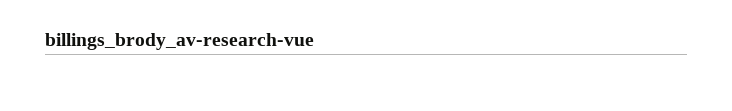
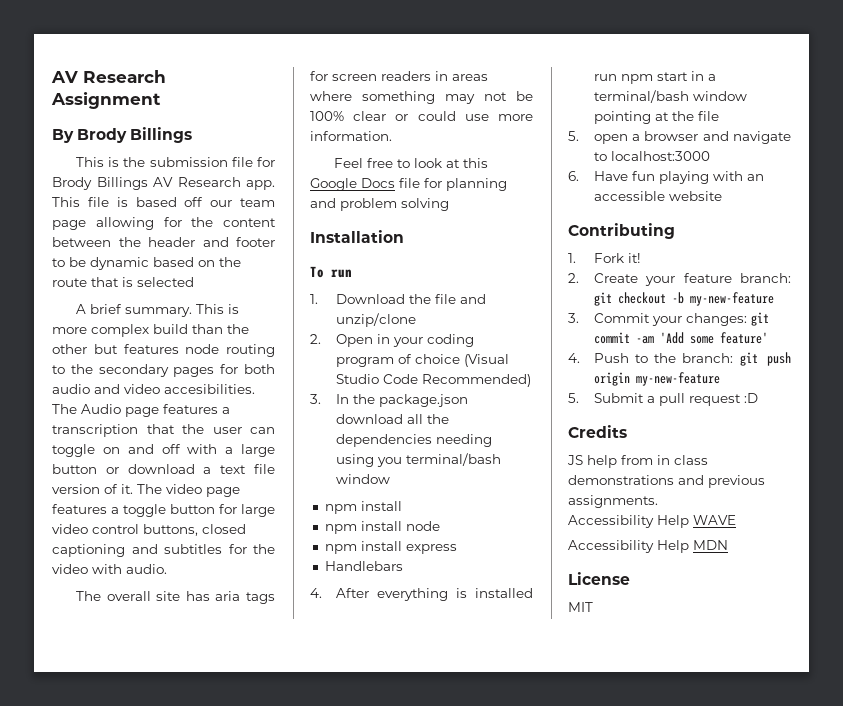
[45,33,314,50] billings_brody_av-research-vue -> [51,70,166,83] [51,92,161,109] [52,127,193,143] [76,157,275,167] [52,177,275,190] [52,197,275,207] [52,217,276,230] [52,237,275,247] [52,257,241,270] [52,277,194,287] [76,304,240,317] [52,324,249,337] [52,344,275,357] [52,364,275,377] [52,384,255,394] [52,404,230,417] [52,424,275,437] [52,444,275,457] [52,464,275,474] [52,484,240,497] [52,504,275,517] [52,524,246,536] [52,544,275,557] [52,564,167,574] [76,591,275,604] [310,71,488,81] [310,91,533,104] [310,111,533,121] [310,131,392,141] [334,158,489,168] [310,178,507,191] [310,198,449,211] [310,230,404,243] [310,266,352,278] [310,294,486,304] [335,313,416,327] [310,334,474,347] [335,354,509,367] [335,374,531,387] [310,394,468,407] [335,414,449,424] [335,434,492,447] [335,453,501,467] [335,474,390,484] [324,501,402,514] [324,521,440,534] [324,541,457,554] [324,561,403,571] [310,588,533,601] [593,71,716,84] [593,90,747,103] [593,111,719,124] [568,131,791,144] [593,151,710,161] [568,171,764,184] [593,191,722,201] [568,223,675,239] [568,253,641,263] [568,273,791,286] [593,292,774,306] [568,312,769,326] [593,332,768,344] [568,352,791,366] [593,372,720,386] [568,393,758,406] [568,425,627,438] [567,455,708,468] [568,475,765,488] [568,495,658,508] [568,515,736,528] [568,540,728,553] [568,572,630,585] [568,602,593,612] AV Research Assignment // By Brody Billings // This is the submission file for Brody Billings AV Research app. This file is based off our team page allowing for the content between the header and footer to be dynamic based on the route that is selected // A brief summary. This is more complex build than the other but features node routing to the secondary pages for both audio and video accesibilities. The Audio page features a transcription that the user can toggle on and off with a large button or download a text file version of it. The video page features a toggle button for large video control buttons, closed captioning and subtitles for the video with audio. // The overall site has aria tags for screen readers in areas where something may not be 100% clear or could use more information. // Feel free to look at this Google Docs file for planning and problem solving // Installation // To run // 1. Download the file and unzip/clone // 2. Open in your coding program of choice (Visual Studio Code Recommended) // 3. In the package.json download all the dependencies needing using you terminal/bash window // npm install // npm install node // npm install express // Handlebars // 4. After everything is installed run npm start in a terminal/bash window pointing at the file // 5. open a browser and navigate to localhost:3000 // 6. Have fun playing with an accessible website // Contributing // 1. Fork it! // 2. Create your feature branch: git checkout -b my-new-feature // 3. Commit your changes: git commit -am 'Add some feature' // 4. Push to the branch: git push origin my-new-feature // 5. Submit a pull request :D // Credits // JS help from in class demonstrations and previous assignments. // Accessibility Help WAVE // Accessibility Help MDN // License // MIT

